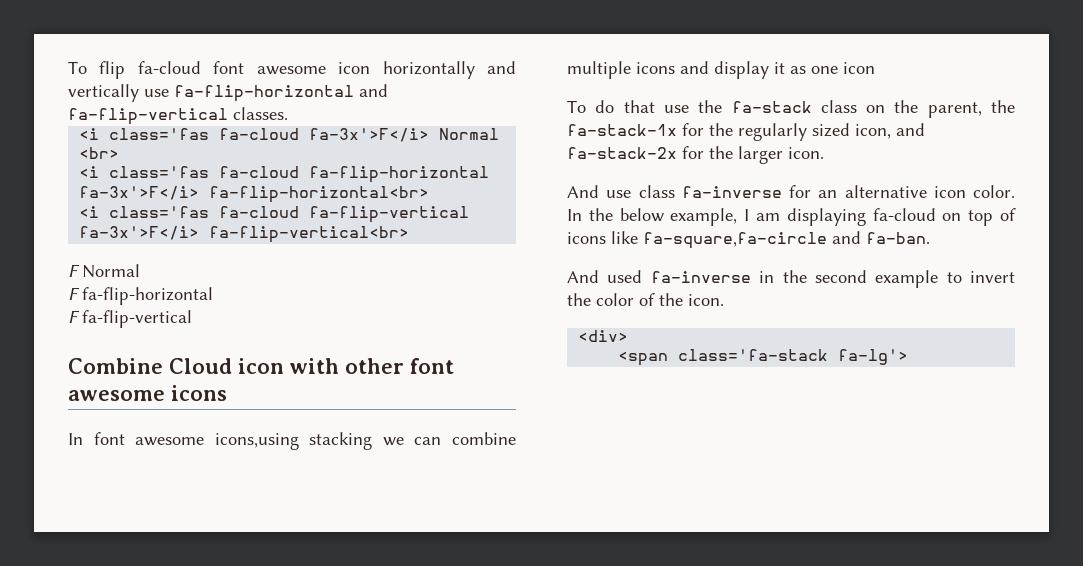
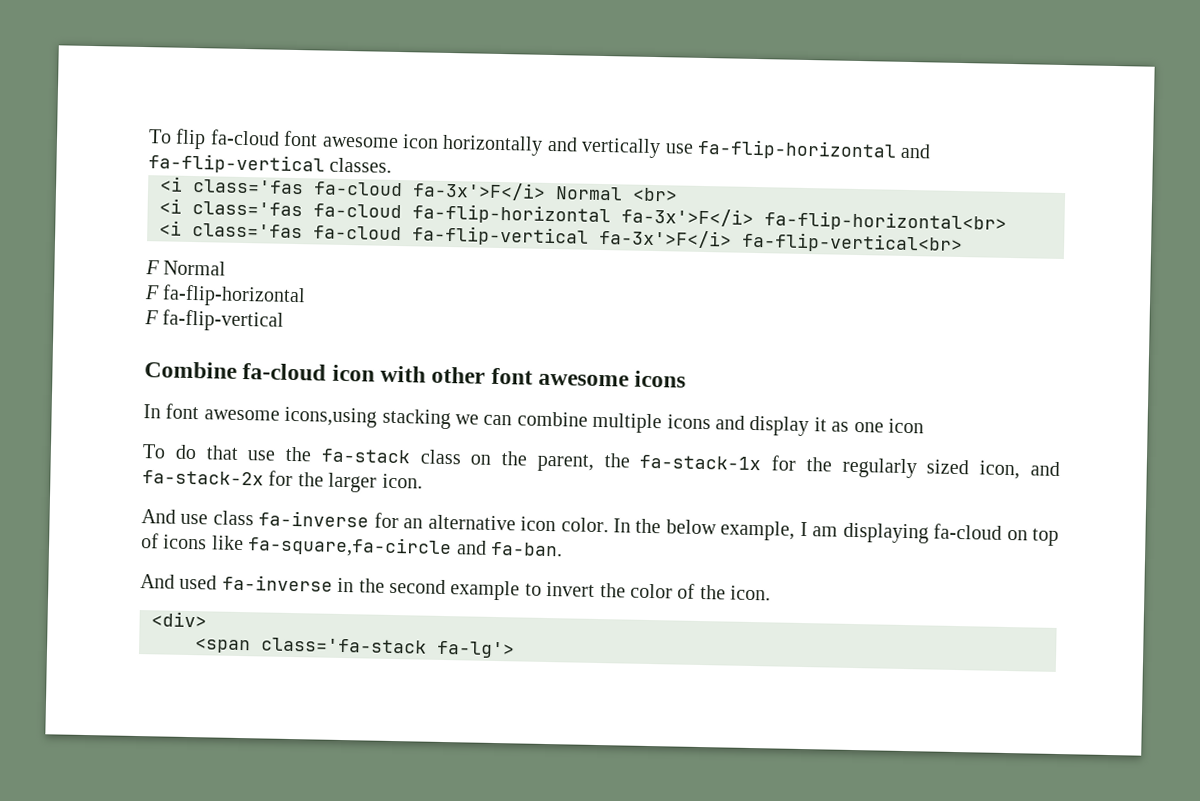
[169,358,232,374] Cloud -> [242,363,327,381] fa-cloud

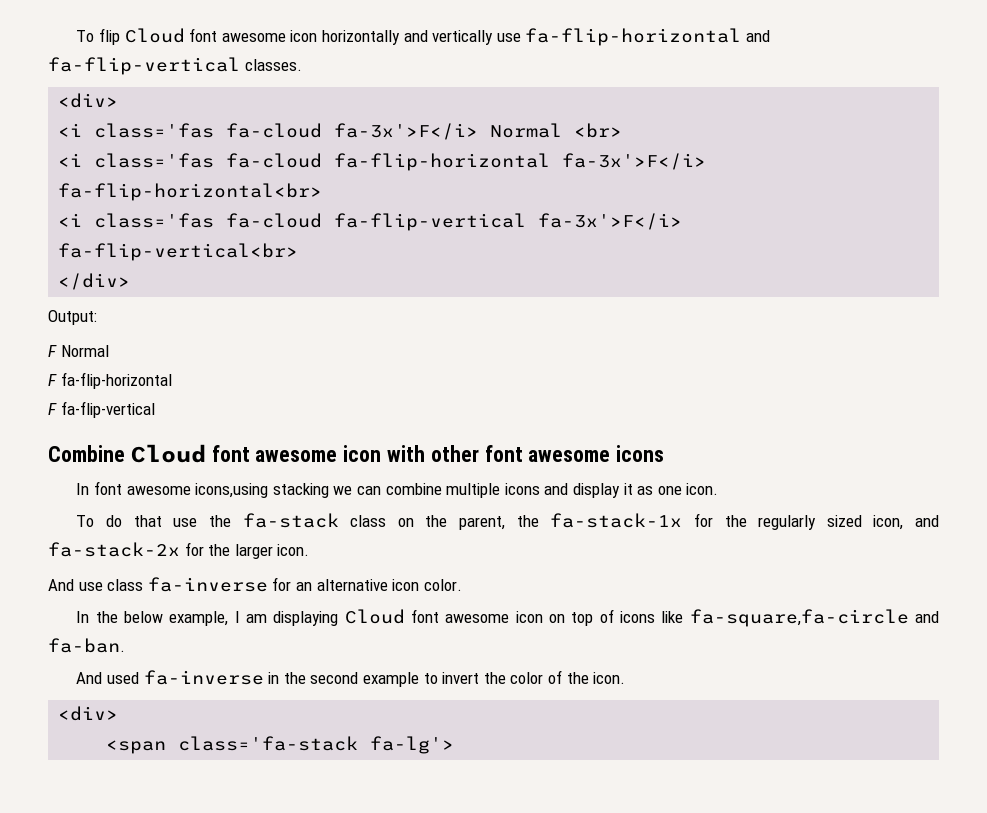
[209,129,280,146] fa-cloud -> [124,28,185,43] Cloud
(393, 165) none -> [58,93,119,108] // <div>
(963, 243) none -> [58,273,131,290] [48,310,97,325] // </div> // Output:
[242,363,327,381] fa-cloud -> [130,444,338,463] Cloud font awesome
[887,418,924,434] icon -> [686,483,719,495] icon.
(609, 525) none -> (462, 585) //
[933,523,1003,540] fa-cloud -> [344,609,543,624] Cloud font awesome icon

